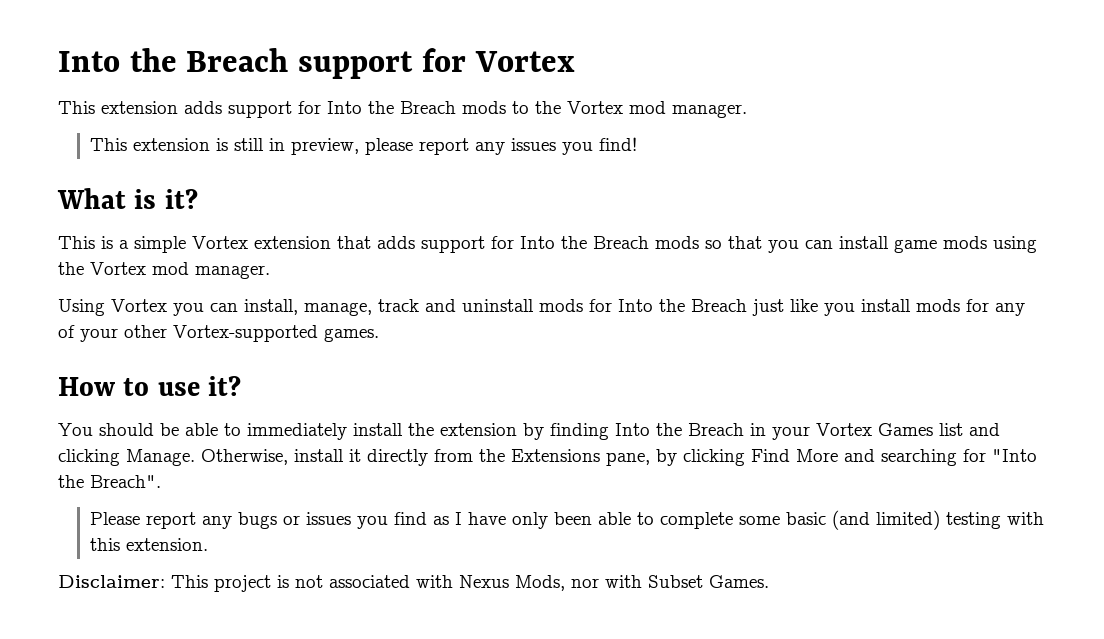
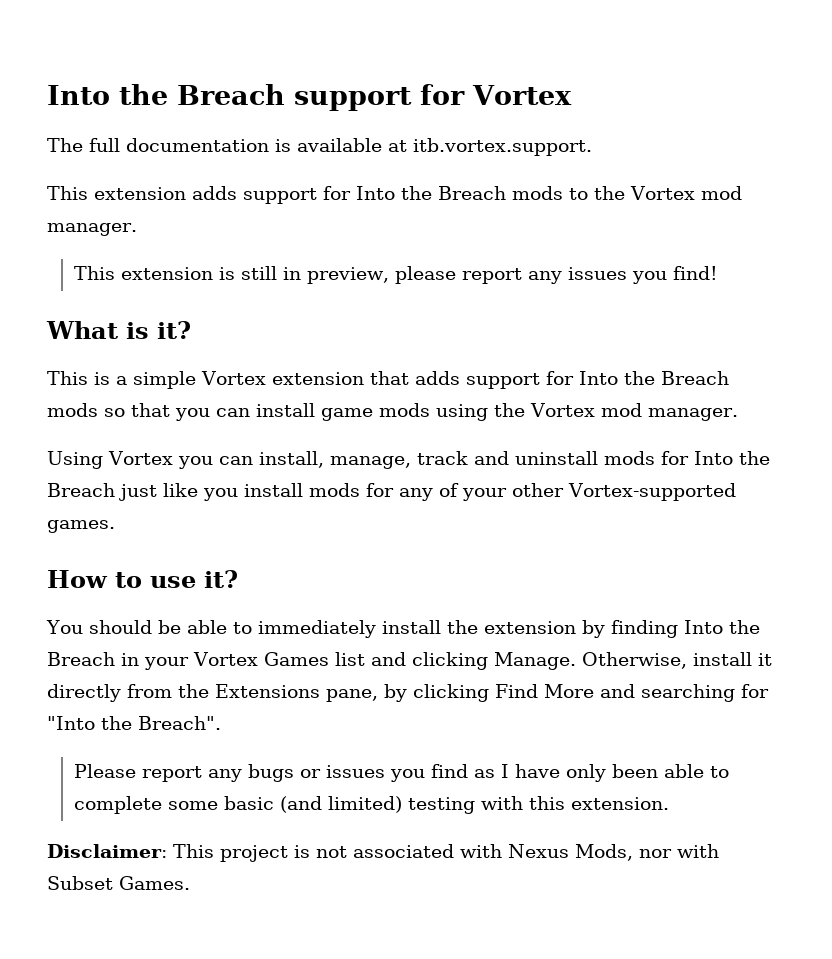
(575, 61) none -> [47,138,592,156] // The full documentation is available at itb.vortex.support.

